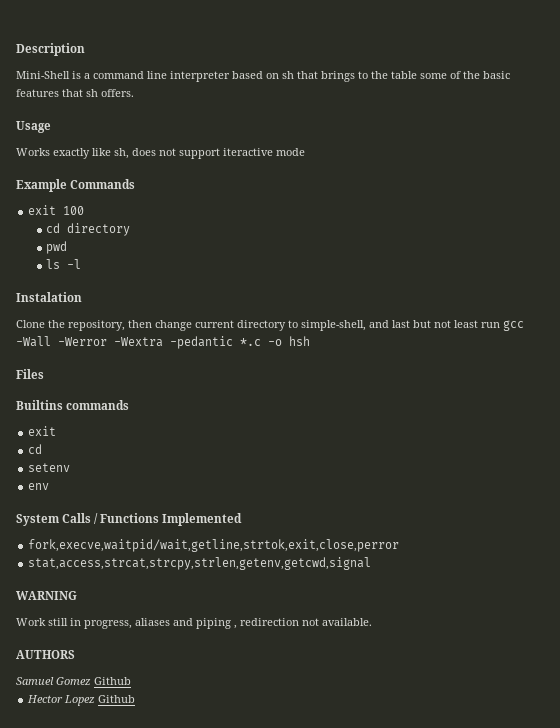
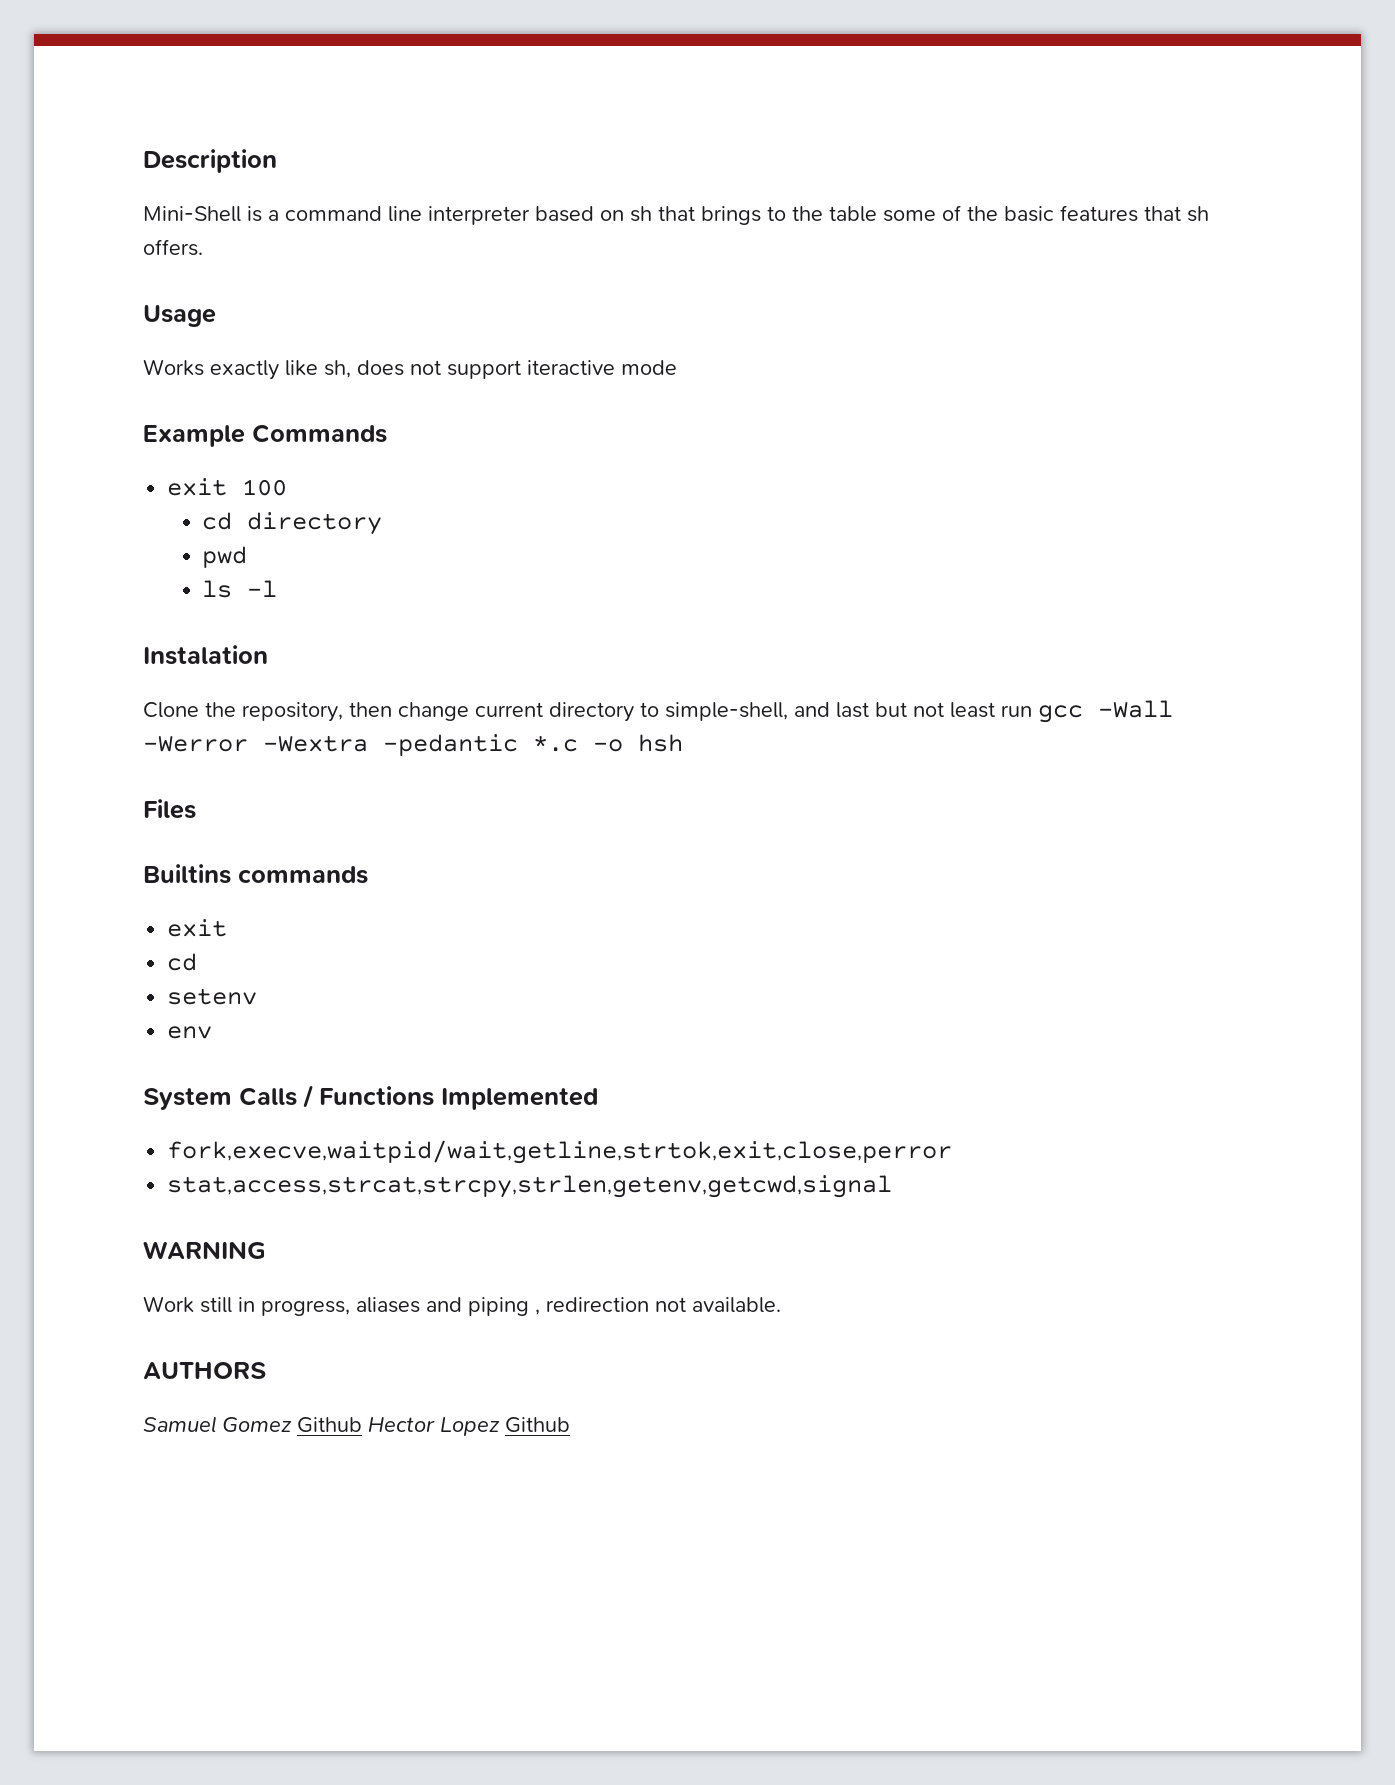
(131, 681) // -> (362, 1425) none

